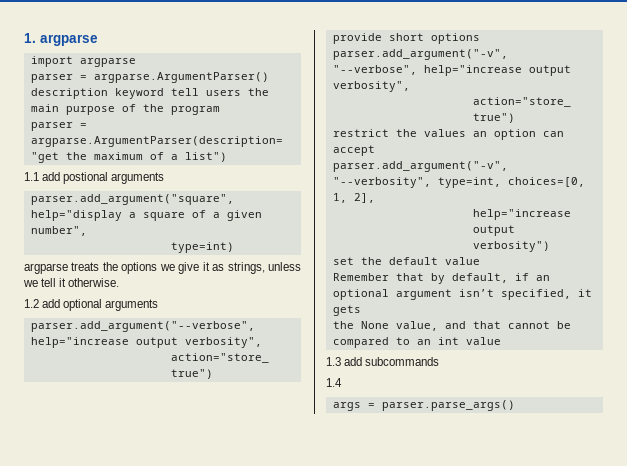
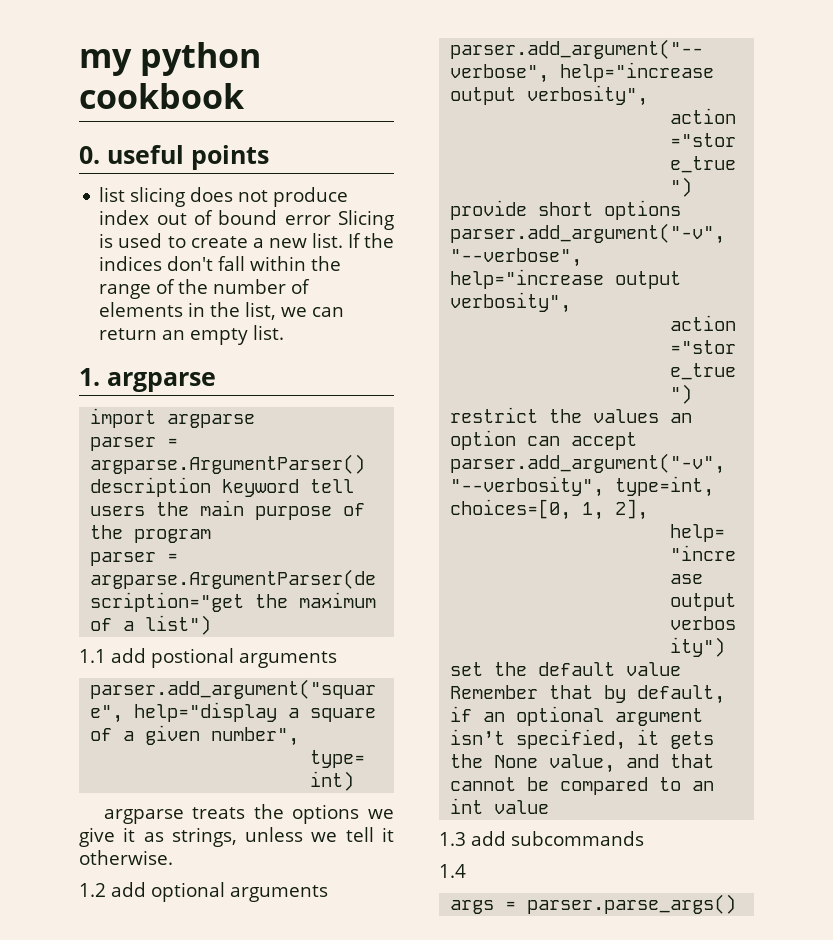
(24, 38) none -> [79,42,262,76] [79,83,245,109] [79,145,269,170] [99,187,349,207] [99,210,394,230] [99,233,395,248] [99,256,342,271] [99,279,311,299] [99,302,345,320] [99,325,285,345] my python cookbook // 0. useful points // list slicing does not produce index out of bound error Slicing is used to create a new list. If the indices don't fall within the range of the number of elements in the list, we can return an empty list. //

